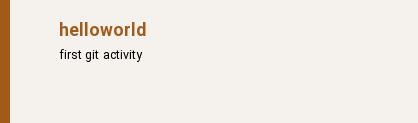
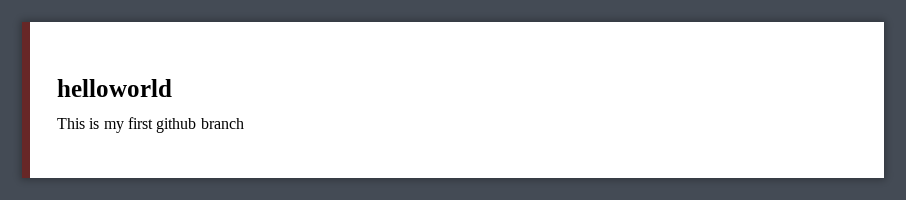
[59,49,143,62] first git activity -> [57,117,244,133] This is my first github branch

